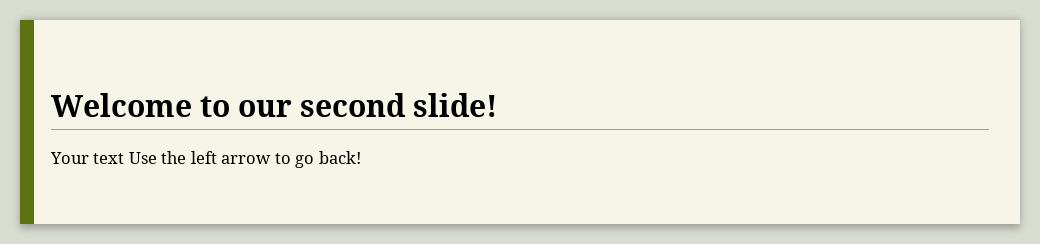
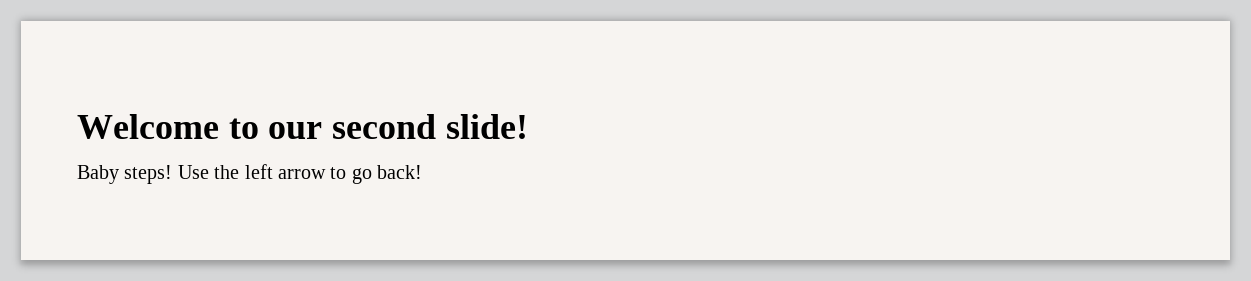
[50,152,125,164] Your text -> [77,165,173,184] Baby steps!

